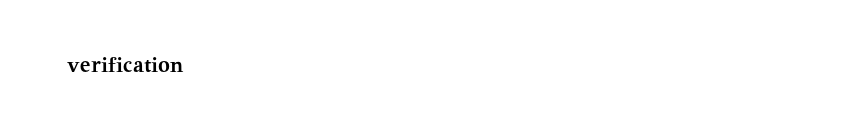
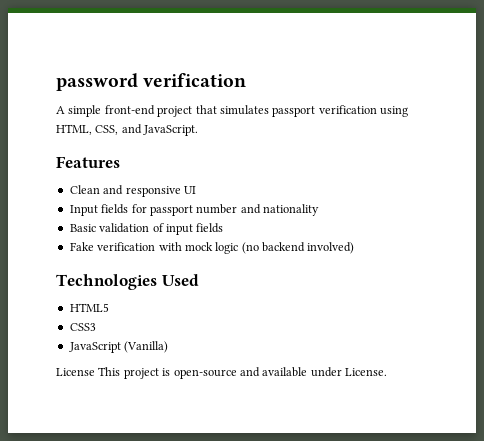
[67,57,184,73] verification -> [56,73,247,91] [56,105,408,117] [56,124,199,136] [56,156,120,168] [69,185,196,197] [69,204,319,216] [69,223,224,235] [69,242,355,254] [56,274,199,290] [69,303,109,312] [69,323,96,331] [68,341,169,353] [56,367,387,379] password verification // A simple front-end project that simulates passport verification using HTML, CSS, and JavaScript. // Features // Clean and responsive UI // Input fields for passport number and nationality // Basic validation of input fields // Fake verification with mock logic (no backend involved) // Technologies Used // HTML5 // CSS3 // JavaScript (Vanilla) // License This project is open-source and available under License.

